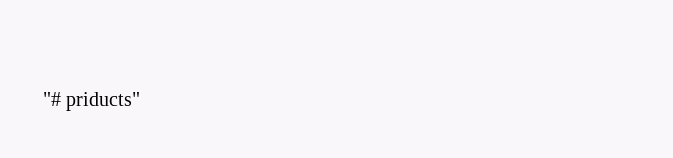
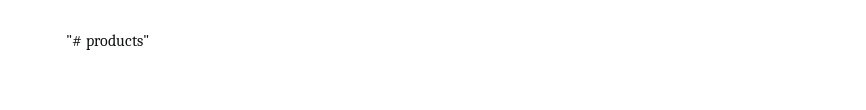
[66,92,141,111] priducts" -> [86,34,150,50] products"

